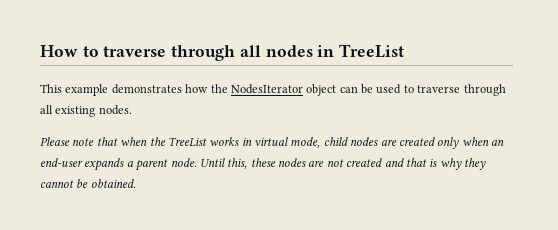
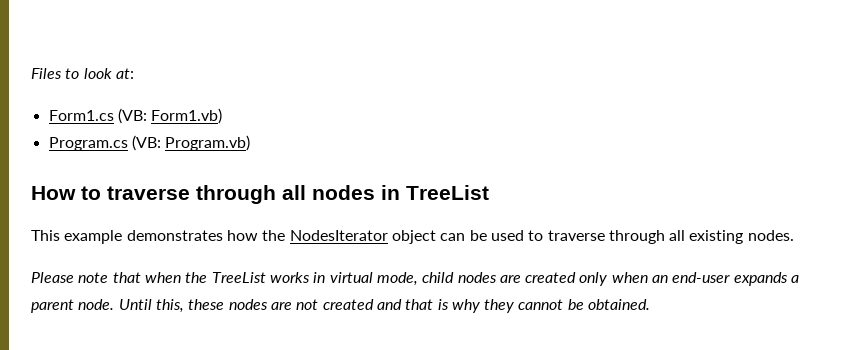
(40, 51) none -> [31,68,134,79] [48,108,223,124] [48,135,251,151] Files to look at: // Form1.cs (VB: Form1.vb) // Program.cs (VB: Program.vb) //

